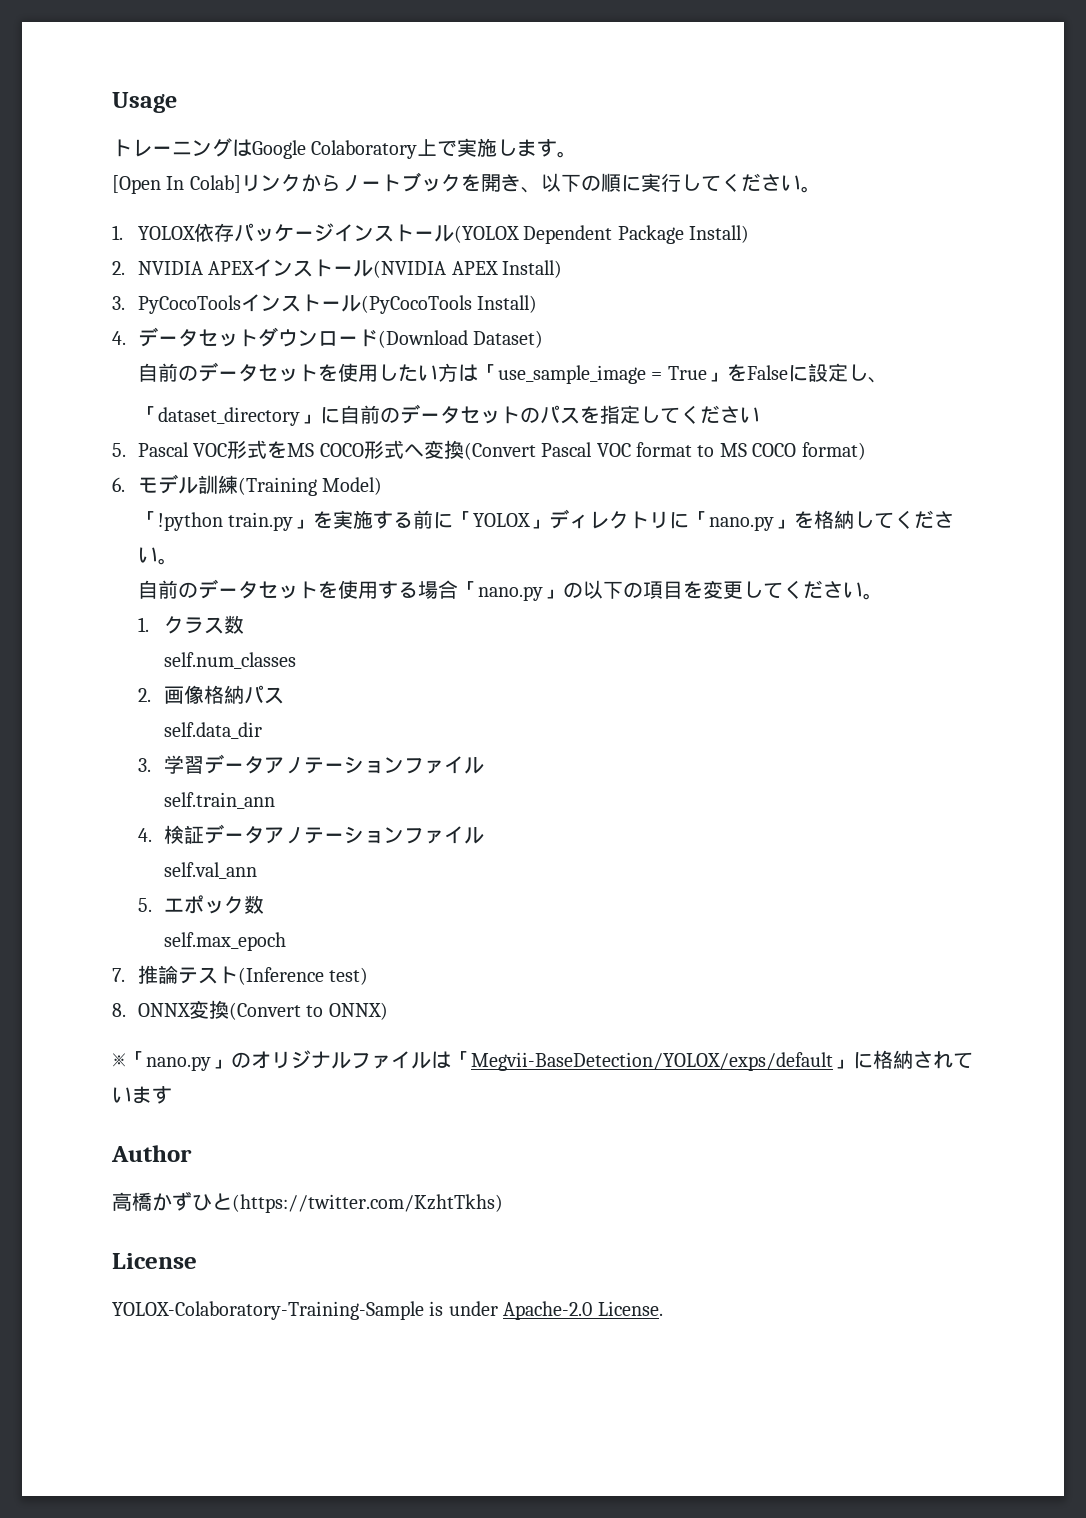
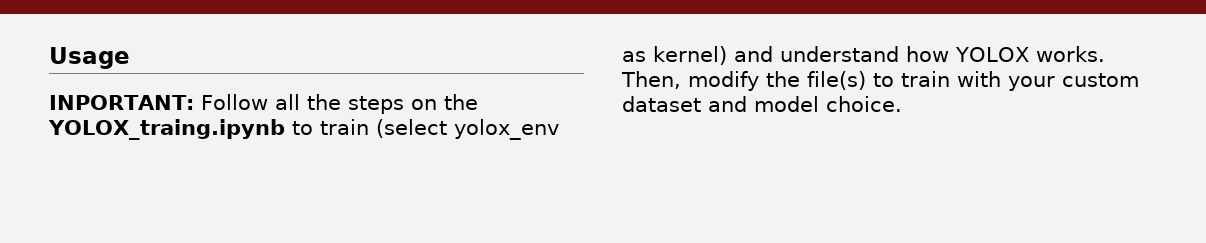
[112,138,578,159] [112,172,821,194] [112,223,750,244] [112,259,563,278] [112,294,538,314] [112,327,544,348] [138,362,888,384] [138,404,761,426] [112,440,866,460] [112,474,383,496] [138,509,955,531] [138,547,179,565] [138,579,884,601] [138,615,245,634] [164,652,297,669] [138,685,285,704] [164,722,263,739] [138,754,485,774] [164,792,276,809] [138,824,485,844] [164,862,258,879] [138,895,265,914] [164,932,287,951] [112,965,369,985] [112,1000,388,1020] [112,1050,973,1071] [112,1086,172,1104] [111,1145,192,1162] [112,1191,503,1213] [112,1253,197,1269] [112,1301,663,1320] トレーニングはGoogle Colaboratory上で実施します。 // [Open In Colab]リンクからノートブックを開き、以下の順に実行してください。 // 1. YOLOX依存パッケージインストール(YOLOX Dependent Package Install) // 2. NVIDIA APEXインストール(NVIDIA APEX Install) // 3. PyCocoToolsインストール(PyCocoTools Install) // 4.データセットダウンロード(Download Dataset) // 自前のデータセットを使用したい方は「use_sample_image = True」をFalseに設定し、 // 「dataset_directory」に自前のデータセットのパスを指定してください // 5. Pascal VOC形式をMS COCO形式へ変換(Convert Pascal VOC format to MS COCO format) // 6.モデル訓練(Training Model) // 「!python train.py」を実施する前に「YOLOX」ディレクトリに「nano.py」を格納してください。 // 自前のデータセットを使用する場合「nano.py」の以下の項目を変更してください。 // 1.クラス数 // self.num_classes // 2.画像格納パス // self.data_dir // 3.学習データアノテーションファイル // self.train_ann // 4.検証データアノテーションファイル // self.val_ann // 5.エポック数 // self.max_epoch // 7.推論テスト(Inference test) // 8. ONNX変換(Convert to ONNX) // ※「nano.py」のオリジナルファイルは「Megvii-BaseDetection/YOLOX/exps/default」に格納されています // Author // 高橋かずひと(https://twitter.com/KzhtTkhs) // License // YOLOX-Colaboratory-Training-Sample is under Apache-2.0 License. -> [49,94,478,114] [48,119,559,140] [622,46,1105,65] [621,71,1139,91] [622,96,902,112] INPORTANT: Follow all the steps on the YOLOX_traing.ipynb to train (select yolox_env as kernel) and understand how YOLOX works. Then, modify the file(s) to train with your custom dataset and model choice.

